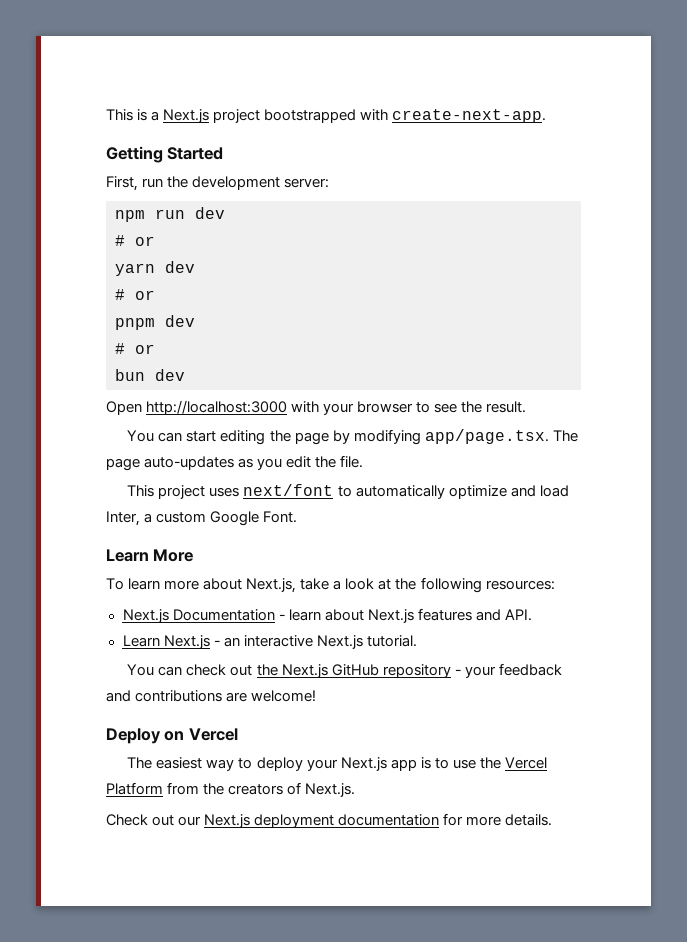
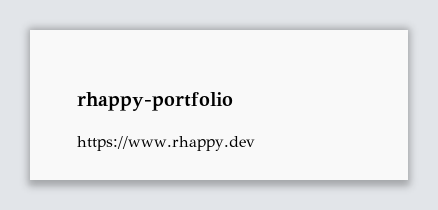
[106,109,547,123] [106,146,224,163] [106,176,330,191] [115,207,225,222] [115,235,155,246] [115,261,195,276] [115,289,155,300] [115,315,195,330] [115,343,155,354] [115,369,185,381] [106,400,527,415] [127,429,578,445] [106,455,364,471] [127,484,569,499] [106,511,298,526] [106,549,194,562] [106,577,555,593] [122,608,532,623] [122,635,417,649] [127,663,562,678] [106,690,317,702] [106,728,238,744] [127,757,547,771] [106,782,356,797] [106,813,553,828] This is a Next.js project bootstrapped with create-next-app. // Getting Started // First, run the development server: // npm run dev // # or // yarn dev // # or // pnpm dev // # or // bun dev // Open http://localhost:3000 with your browser to see the result. // You can start editing the page by modifying app/page.tsx. The page auto-updates as you edit the file. // This project uses next/font to automatically optimize and load Inter, a custom Google Font. // Learn More // To learn more about Next.js, take a look at the following resources: // Next.js Documentation - learn about Next.js features and API. // Learn Next.js - an interactive Next.js tutorial. // You can check out the Next.js GitHub repository - your feedback and contributions are welcome! // Deploy on Vercel // The easiest way to deploy your Next.js app is to use the Vercel Platform from the creators of Next.js. // Check out our Next.js deployment documentation for more details. -> [77,92,233,111] [77,136,255,151] rhappy-portfolio // https://www.rhappy.dev

